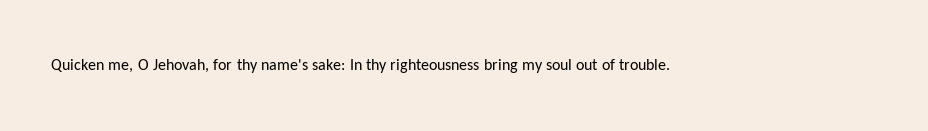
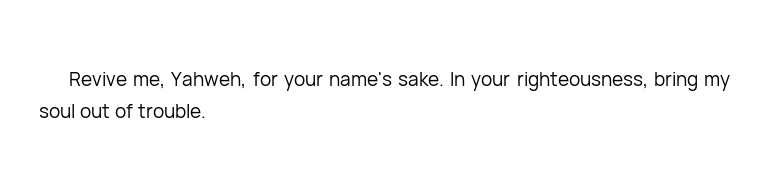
[51,59,480,73] Quicken me, O Jehovah, for thy name's sake: In thy righteousness -> [68,72,648,91] Revive me, Yahweh, for your name's sake. In your righteousness,

